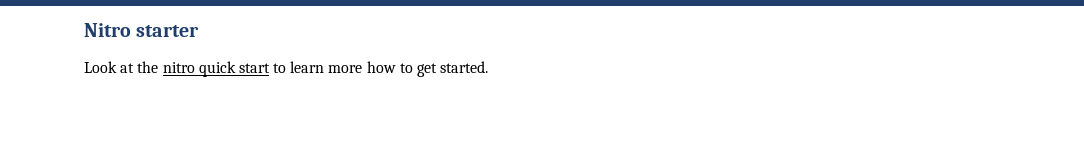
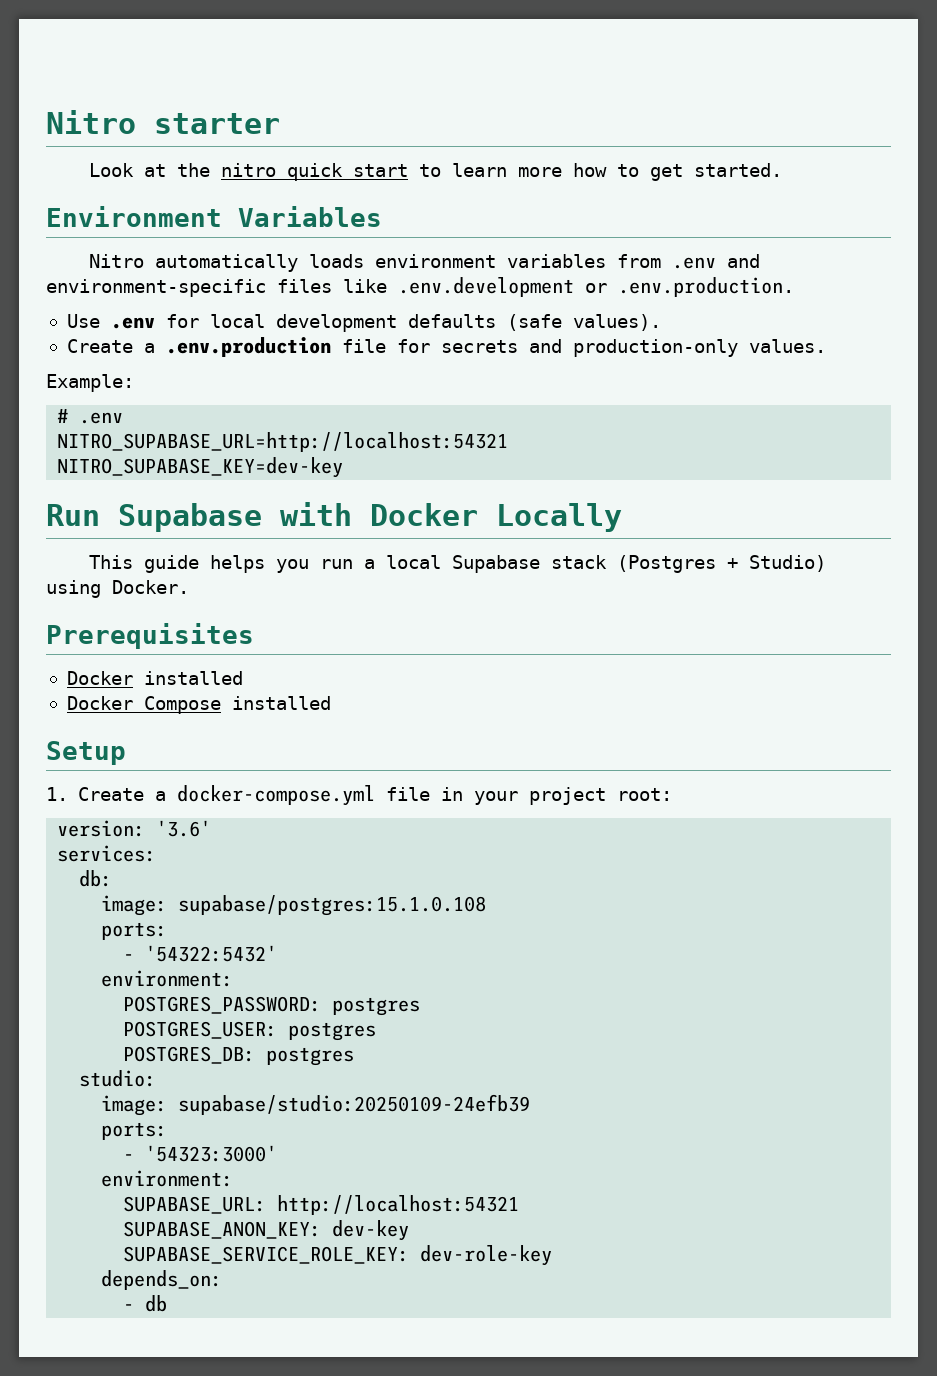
(489, 67) none -> [46,206,382,227] [88,254,760,272] [46,277,794,297] [66,314,661,332] [66,337,826,357] [46,374,134,392] [57,409,124,424] [57,432,509,452] [57,457,344,478] [46,502,622,532] [88,555,826,573] [46,580,189,598] [46,623,254,649] [66,671,243,685] [66,696,331,714] [46,741,126,765] [46,785,672,806] [57,820,212,837] [57,845,157,862] [79,870,113,887] [101,895,487,916] [101,922,168,940] [123,945,278,962] [101,970,234,987] [123,996,421,1016] [123,1021,377,1041] [123,1046,355,1066] [79,1070,157,1087] [101,1094,531,1116] [101,1122,168,1140] [123,1145,278,1162] [101,1170,234,1187] [123,1195,520,1215] [123,1220,410,1241] [123,1245,553,1266] [101,1270,223,1290] [123,1295,168,1312] // Environment Variables // Nitro automatically loads environment variables from .env and environment-specific files like .env.development or .env.production. // Use .env for local development defaults (safe values). // Create a .env.production file for secrets and production-only values. // Example: // # .env // NITRO_SUPABASE_URL=http://localhost:54321 // NITRO_SUPABASE_KEY=dev-key // Run Supabase with Docker Locally // This guide helps you run a local Supabase stack (Postgres + Studio) using Docker. // Prerequisites // Docker installed // Docker Compose installed // Setup // 1. Create a docker-compose.yml file in your project root: // version: '3.6' // services: // db: // image: supabase/postgres:15.1.0.108 // ports: // - '54322:5432' // environment: // POSTGRES_PASSWORD: postgres // POSTGRES_USER: postgres // POSTGRES_DB: postgres // studio: // image: supabase/studio:20250109-24efb39 // ports: // - '54323:3000' // environment: // SUPABASE_URL: http://localhost:54321 // SUPABASE_ANON_KEY: dev-key // SUPABASE_SERVICE_ROLE_KEY: dev-role-key // depends_on: // - db

